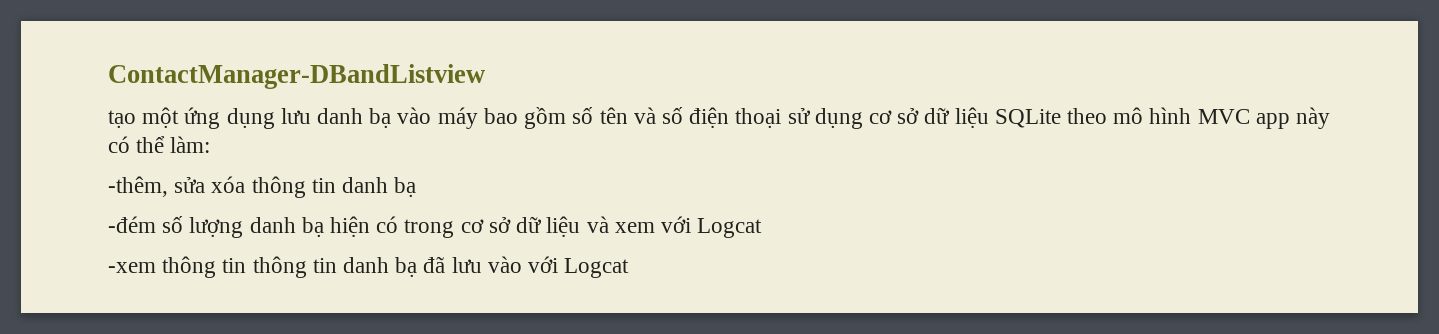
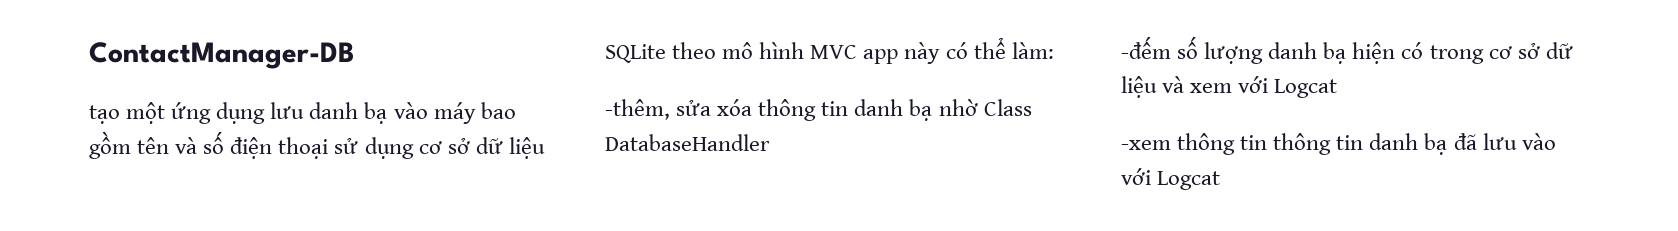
[108,64,485,89] ContactManager-DBandListview -> [89,42,354,69] ContactManager-DB
[572,107,594,124] số -> (131, 145) none
[108,216,156,233] // -đém -> [938,99,1032,116] [605,134,770,151] [1121,36,1171,59] nhờ Class DatabaseHandler // -đếm

